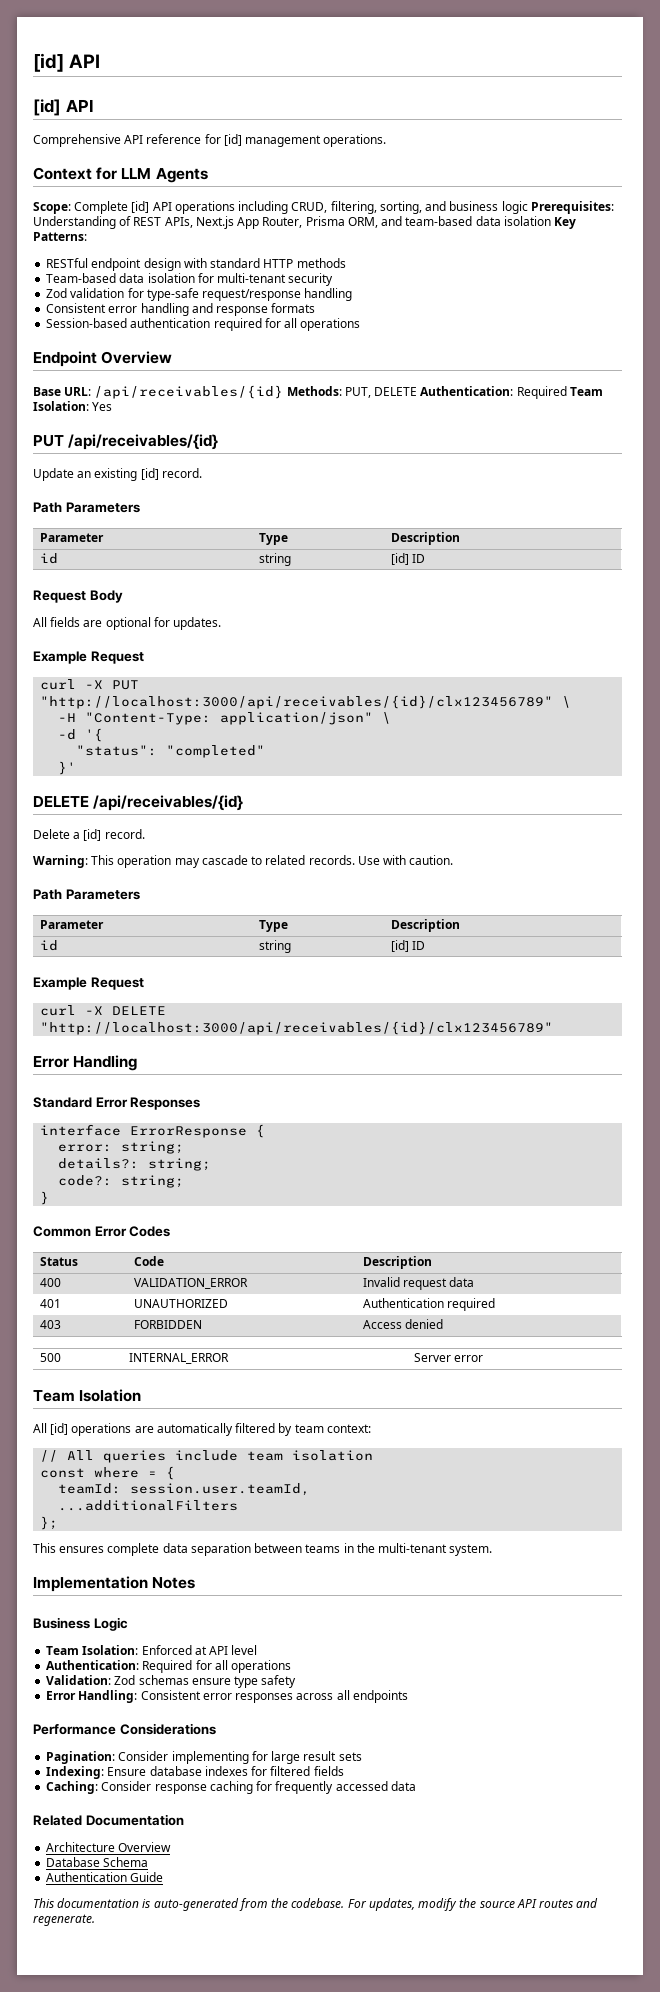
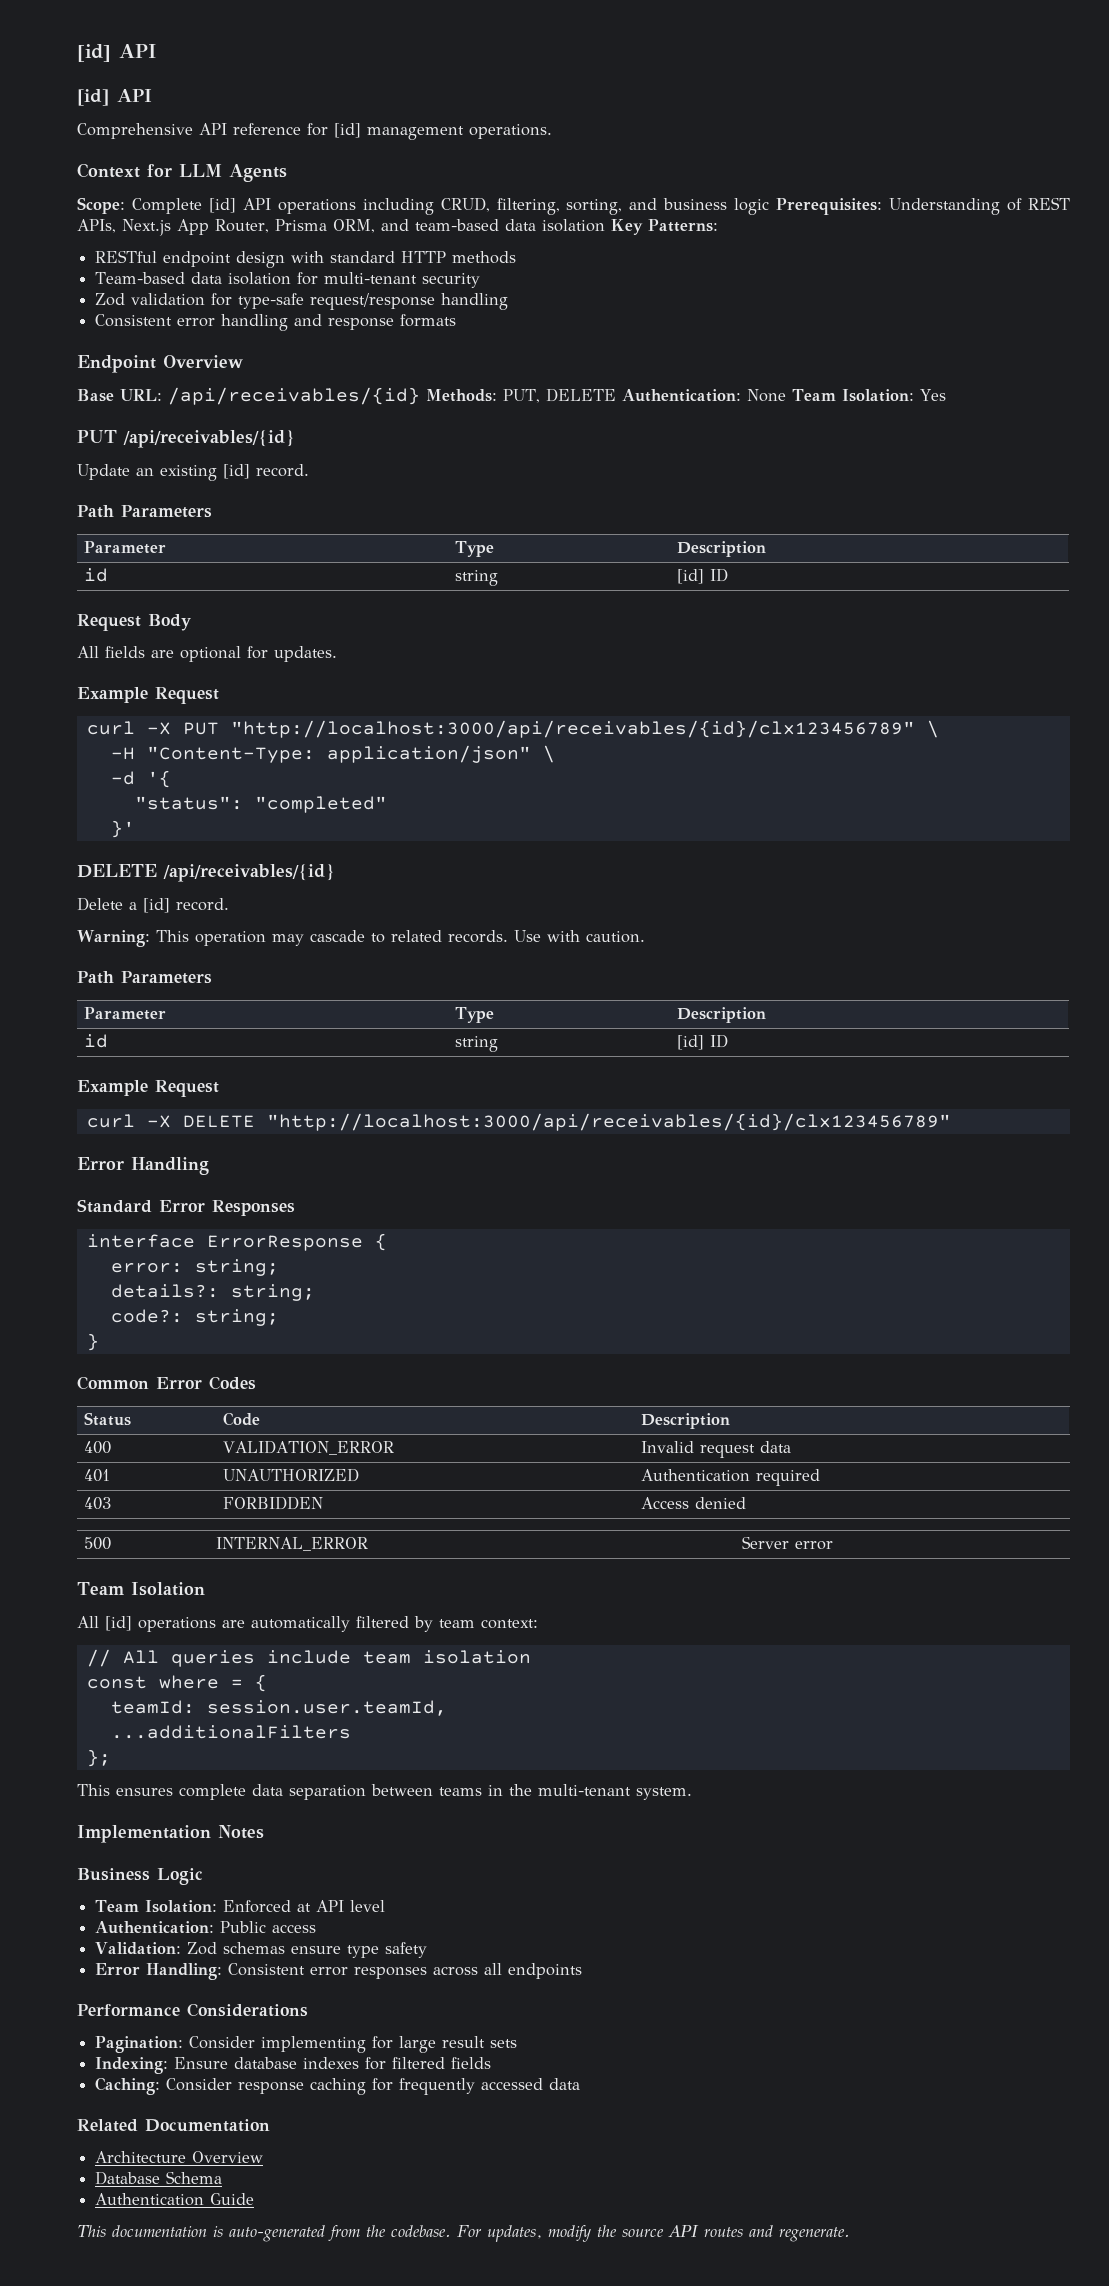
[46,318,361,331] // Session-based authentication required for all operations -> (457, 320) none
[420,386,567,399] Authentication: Required -> [621,389,786,402] Authentication: None
[142,1660,292,1673] Required for all operations -> [220,1921,317,1933] Public access

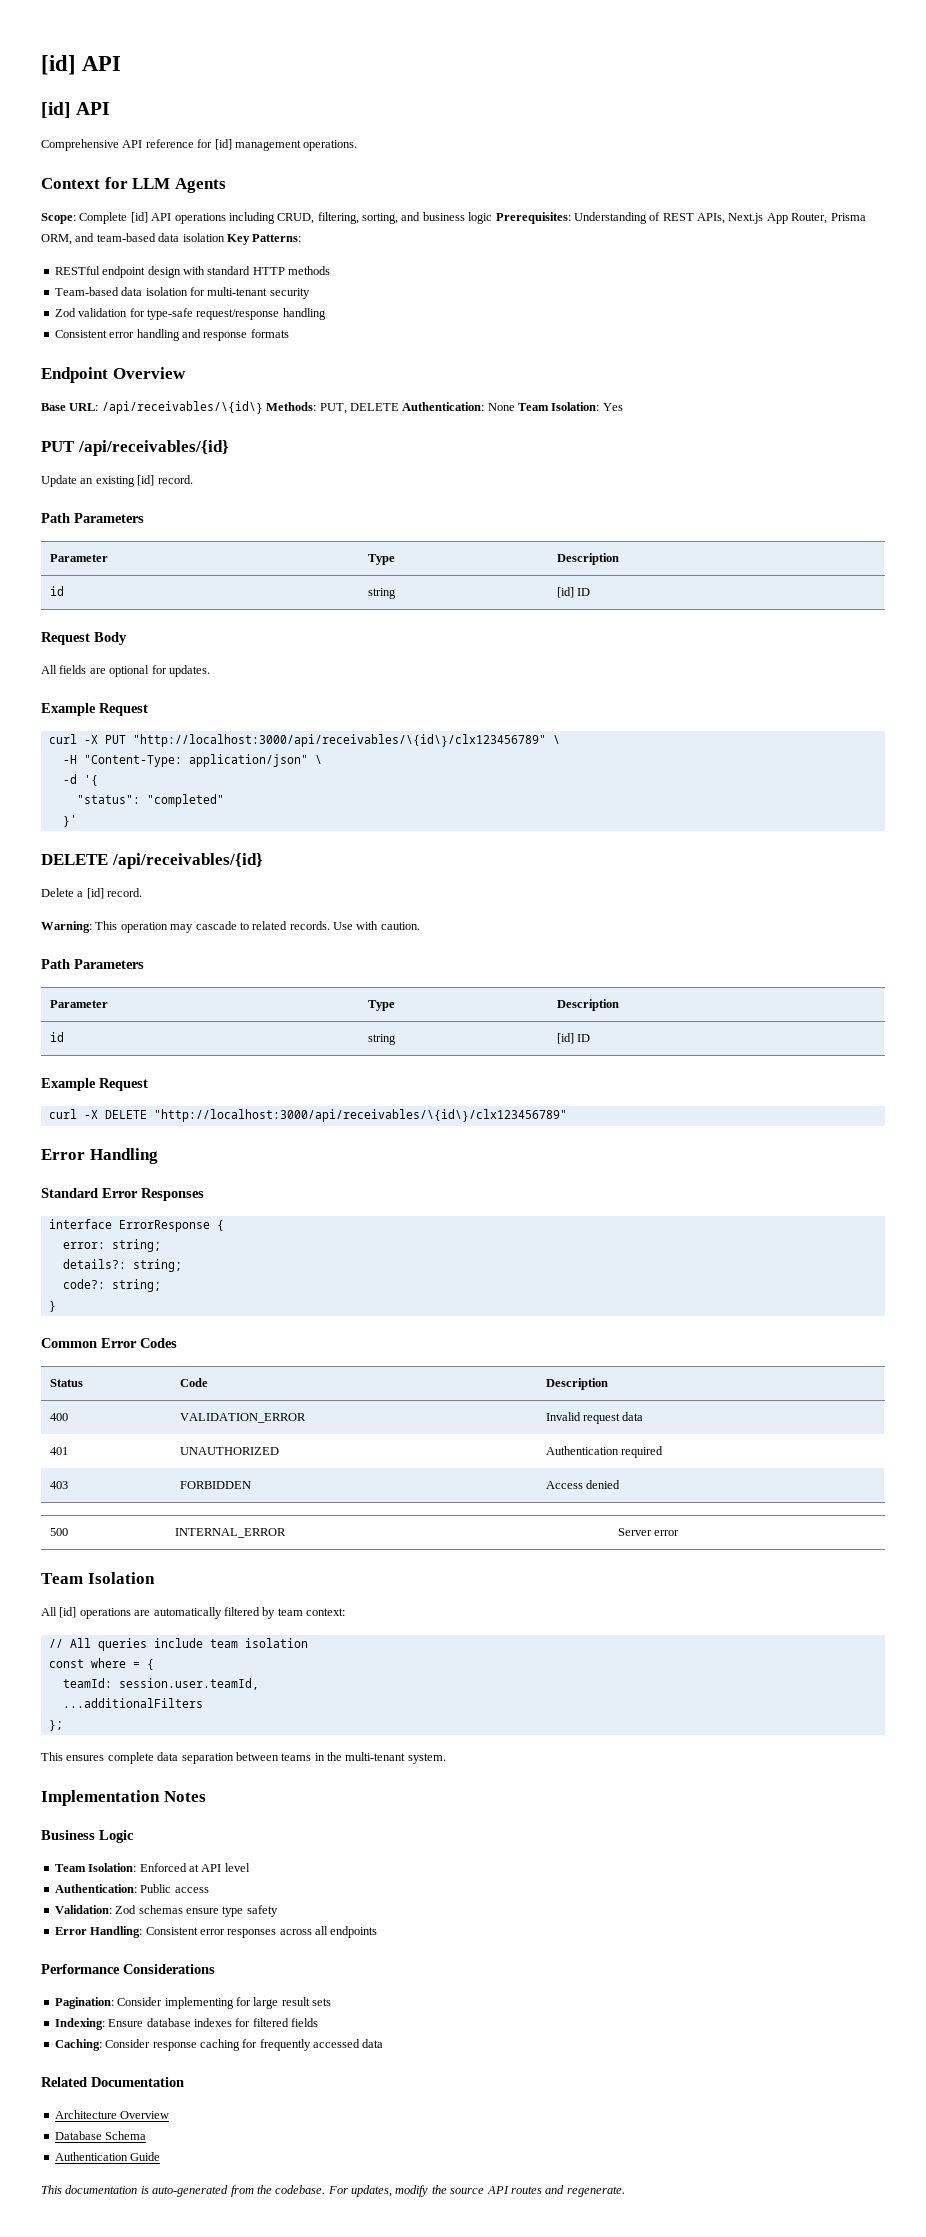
[168,387,420,405] /api/receivables/{id} -> [101,401,263,414] /api/receivables/\{id\}
[230,720,915,738] "http://localhost:3000/api/receivables/{id}/clx123456789" -> [132,734,546,747] "http://localhost:3000/api/receivables/\{id\}/clx123456789"
[266,1113,951,1131] "http://localhost:3000/api/receivables/{id}/clx123456789" -> [153,1109,567,1122] "http://localhost:3000/api/receivables/\{id\}/clx123456789"

